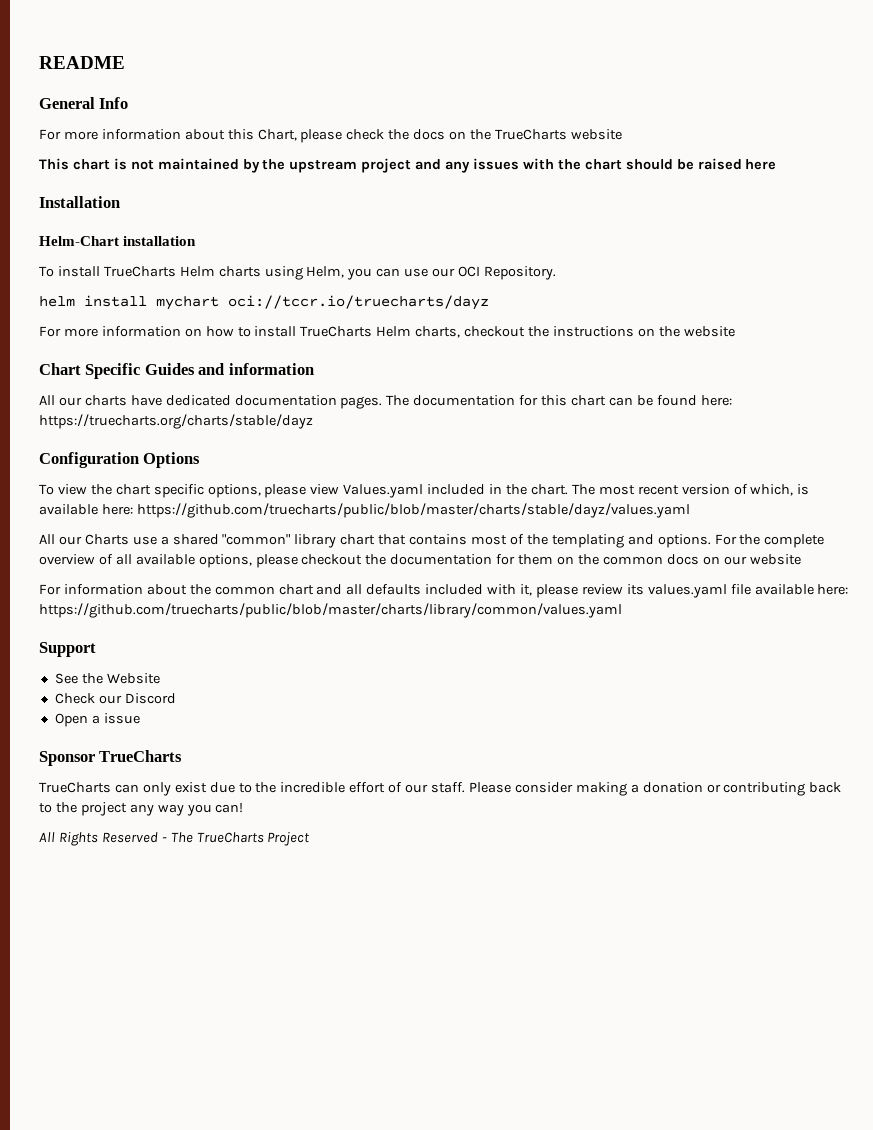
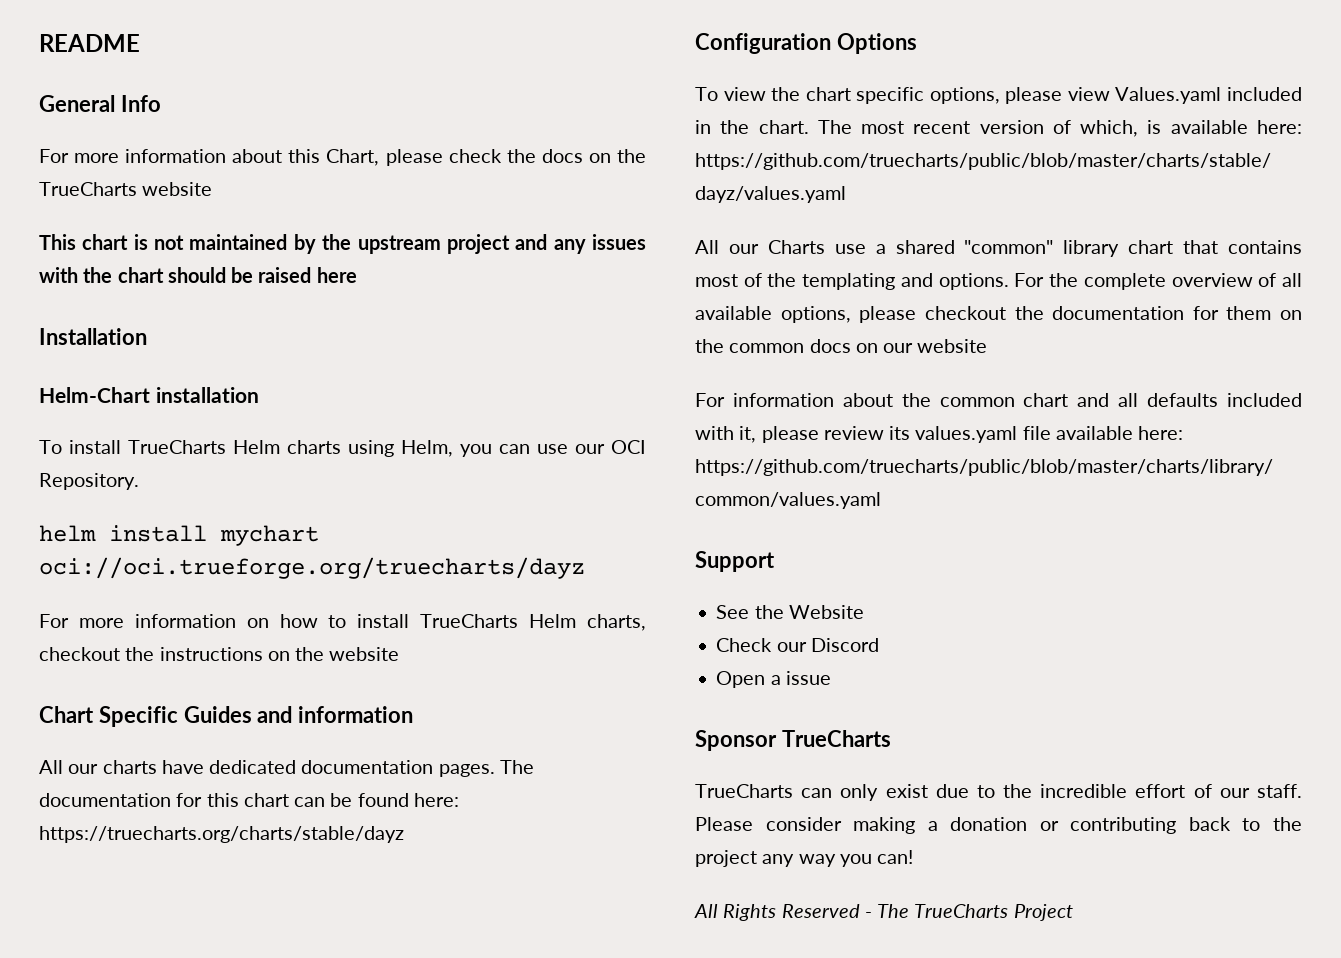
[228,295,489,310] oci://tccr.io/truecharts/dayz -> [39,557,585,579] oci://oci.trueforge.org/truecharts/dayz

